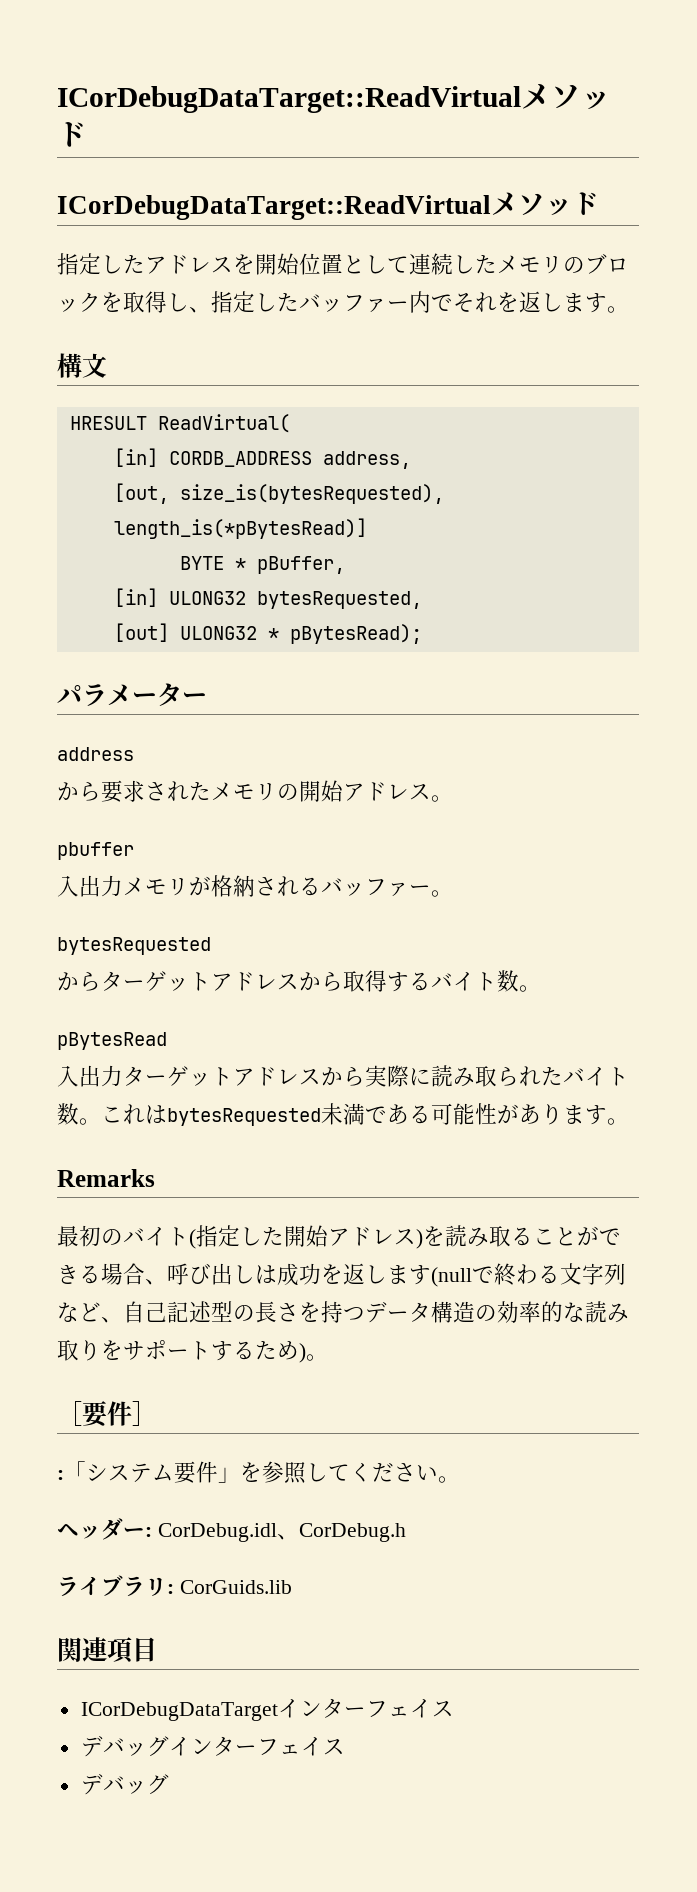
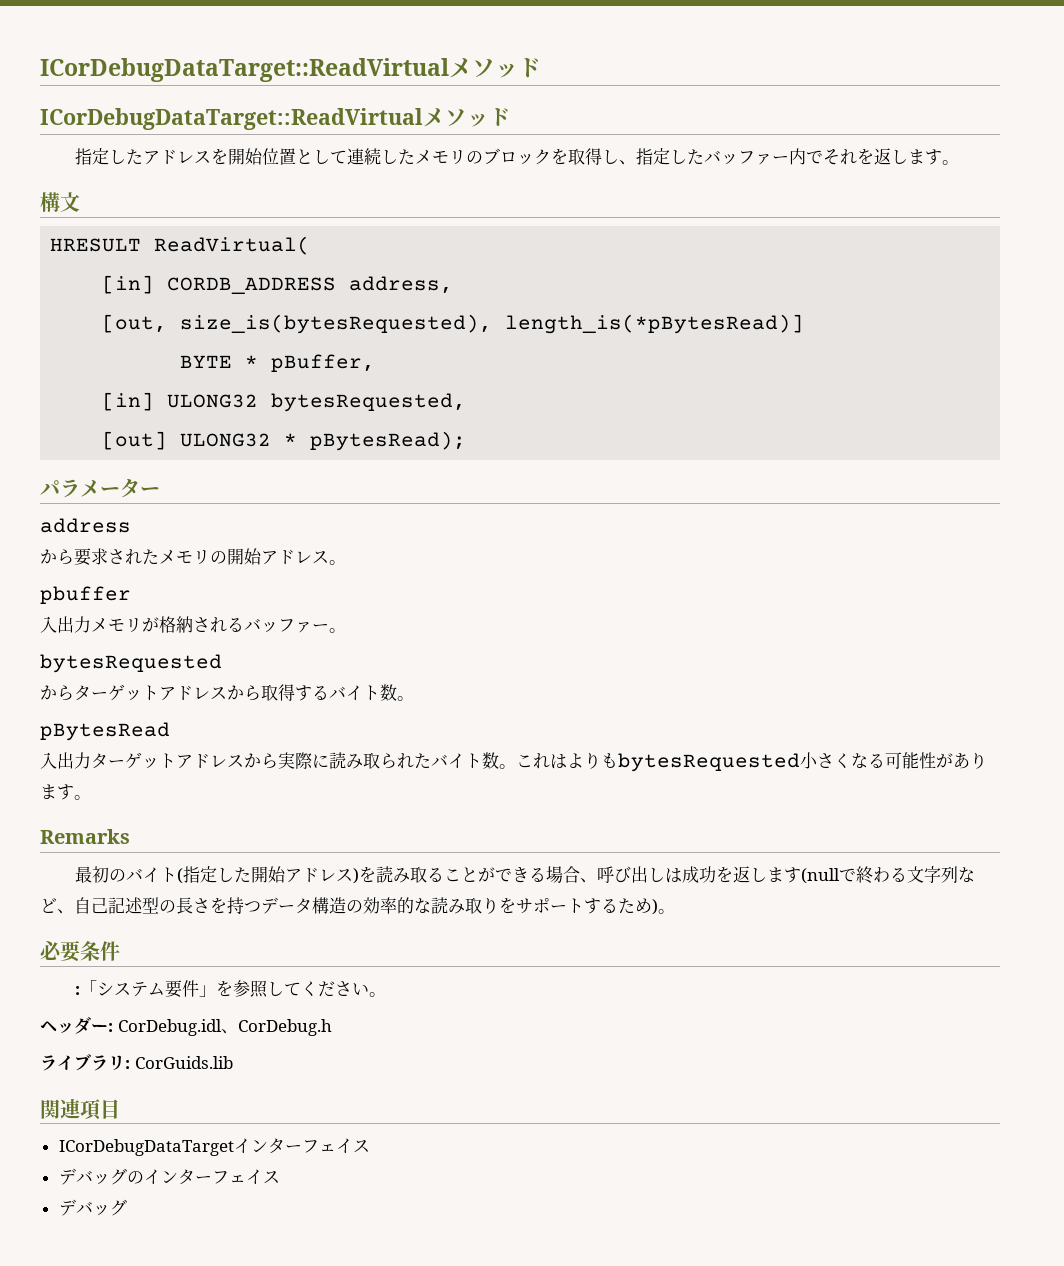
[167,1103,409,1126] bytesRequested未満であ -> [567,752,868,772] よりもbytesRequested小さくな
[57,1401,157,1427] ［要件］ -> [40,941,120,962] 必要条件
(169, 1746) none -> [126,1171,144,1184] の

